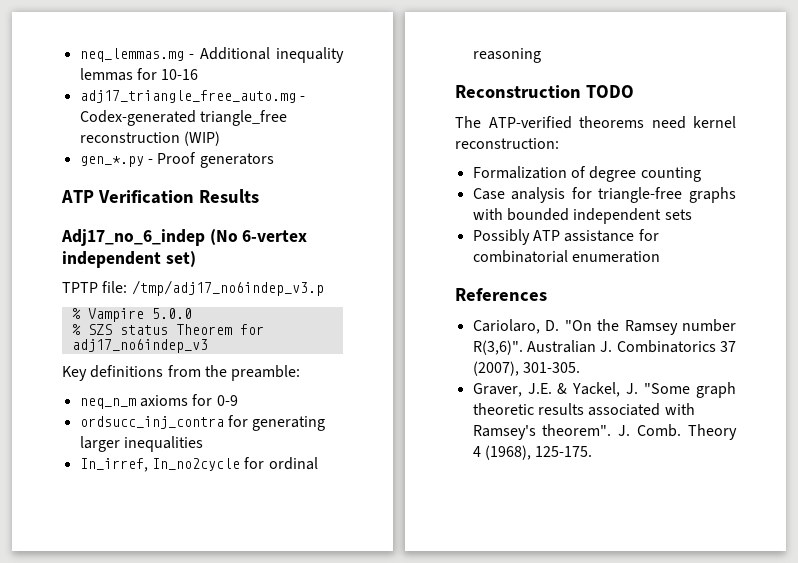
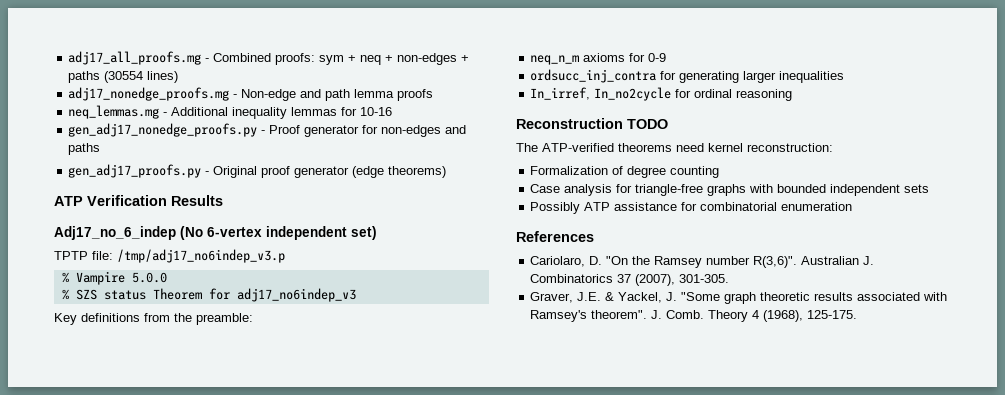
(79, 55) none -> [68,51,470,65] [68,71,179,83] [68,87,434,101] adj17_all_proofs.mg - Combined proofs: sym + neq + non-edges + paths (30554 lines) // adj17_nonedge_proofs.mg - Non-edge and path lemma proofs //
[79,90,305,103] [79,110,287,126] [79,131,220,146] [79,152,274,168] adj17_triangle_free_auto.mg - Codex-generated triangle_free reconstruction (WIP) // gen_*.py - Proof generators -> [68,123,467,137] [68,143,101,155] [68,164,447,178] gen_adj17_nonedge_proofs.py - Proof generator for non-edges and paths // gen_adj17_proofs.py - Original proof generator (edge theorems)

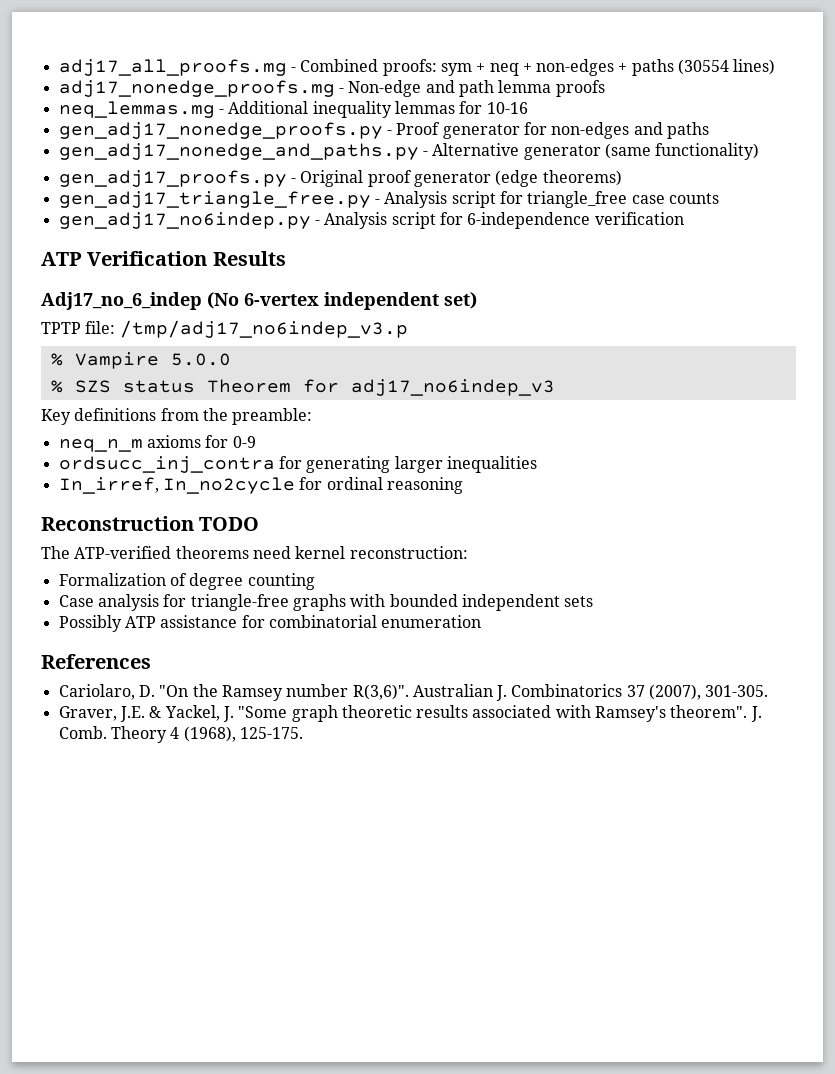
(101, 149) none -> [58,143,760,160] // gen_adj17_nonedge_and_paths.py - Alternative generator (same functionality)
(447, 172) none -> [58,191,719,208] [58,212,684,229] // gen_adj17_triangle_free.py - Analysis script for triangle_free case counts // gen_adj17_no6indep.py - Analysis script for 6-independence verification

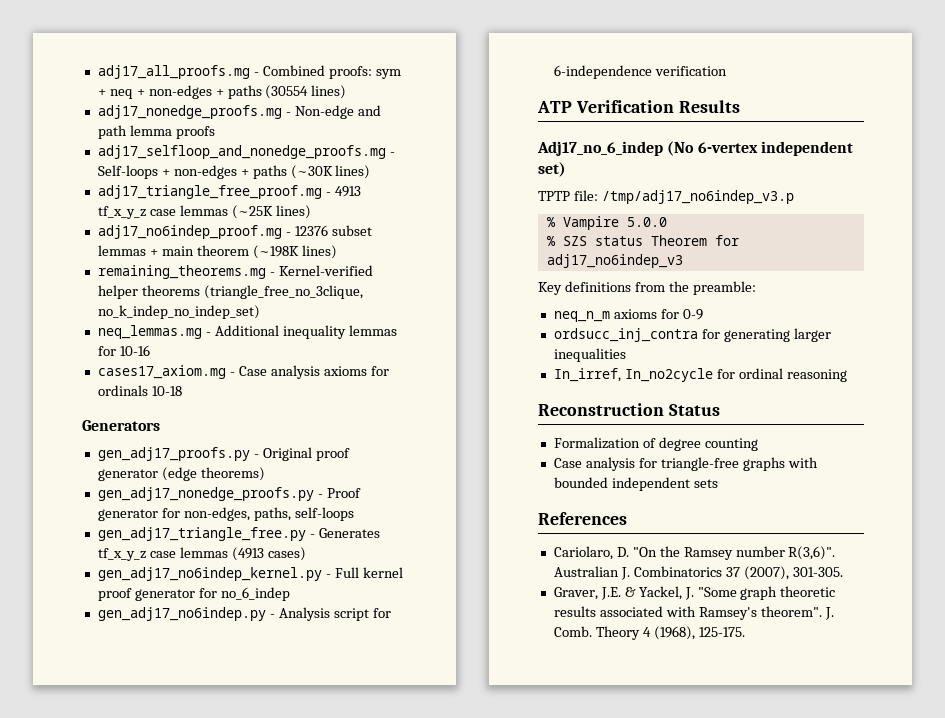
(605, 88) none -> [97,145,395,159] [97,165,371,179] [97,185,361,199] [97,205,311,219] [97,225,372,239] [97,245,337,259] [97,265,373,279] [97,285,363,299] [97,305,260,319] // adj17_selfloop_and_nonedge_proofs.mg - Self-loops + non-edges + paths (~30K lines) // adj17_triangle_free_proof.mg - 4913 tf_x_y_z case lemmas (~25K lines) // adj17_no6indep_proof.mg - 12376 subset lemmas + main theorem (~198K lines) // remaining_theorems.mg - Kernel-verified helper theorems (triangle_free_no_3clique, no_k_indep_no_indep_set)
[58,122,709,139] [58,143,760,160] gen_adj17_nonedge_proofs.py - Proof generator for non-edges and paths // gen_adj17_nonedge_and_paths.py - Alternative generator (same functionality) -> [97,365,389,379] [97,385,182,396] [82,420,160,431] cases17_axiom.mg - Case analysis axioms for ordinals 10-18 // Generators
[58,191,719,208] gen_adj17_triangle_free.py - Analysis script for triangle_free case counts -> [97,487,361,501] [97,507,354,521] [97,527,380,541] [97,547,306,561] [97,567,403,581] [97,587,290,601] gen_adj17_nonedge_proofs.py - Proof generator for non-edges, paths, self-loops // gen_adj17_triangle_free.py - Generates tf_x_y_z case lemmas (4913 cases) // gen_adj17_no6indep_kernel.py - Full kernel proof generator for no_6_indep
[199,517,260,531] [41,546,468,559] TODO // The ATP-verified theorems need kernel reconstruction: -> [668,404,720,416] Status
[58,615,482,632] // Possibly ATP assistance for combinatorial enumeration -> (718, 483) none

